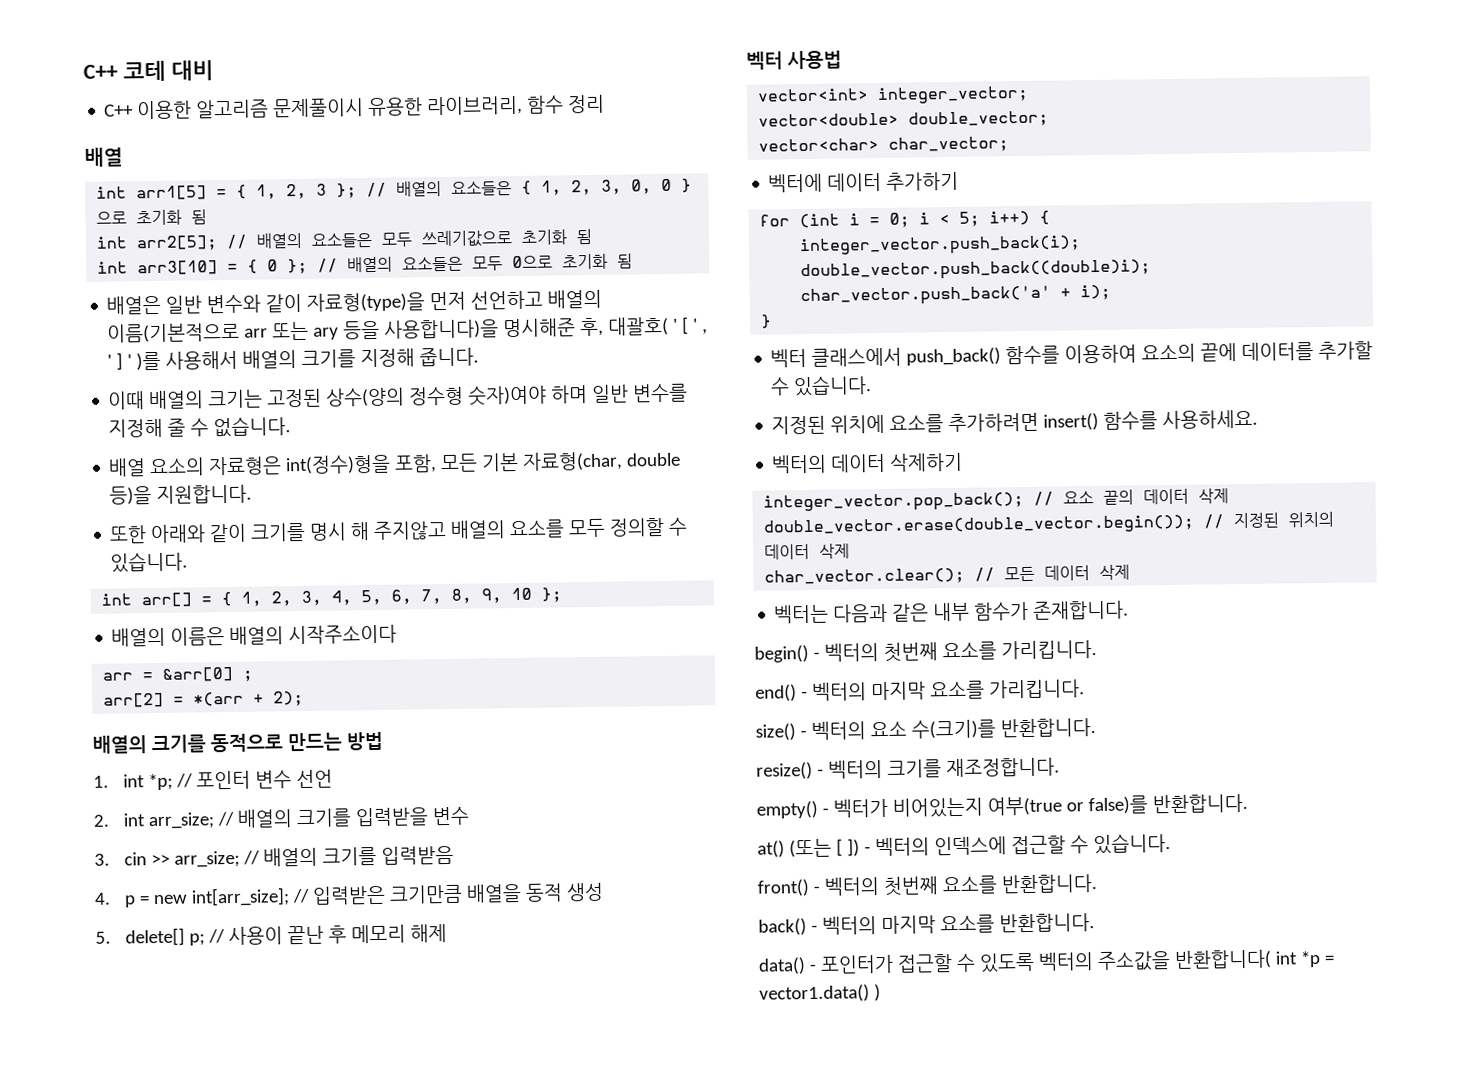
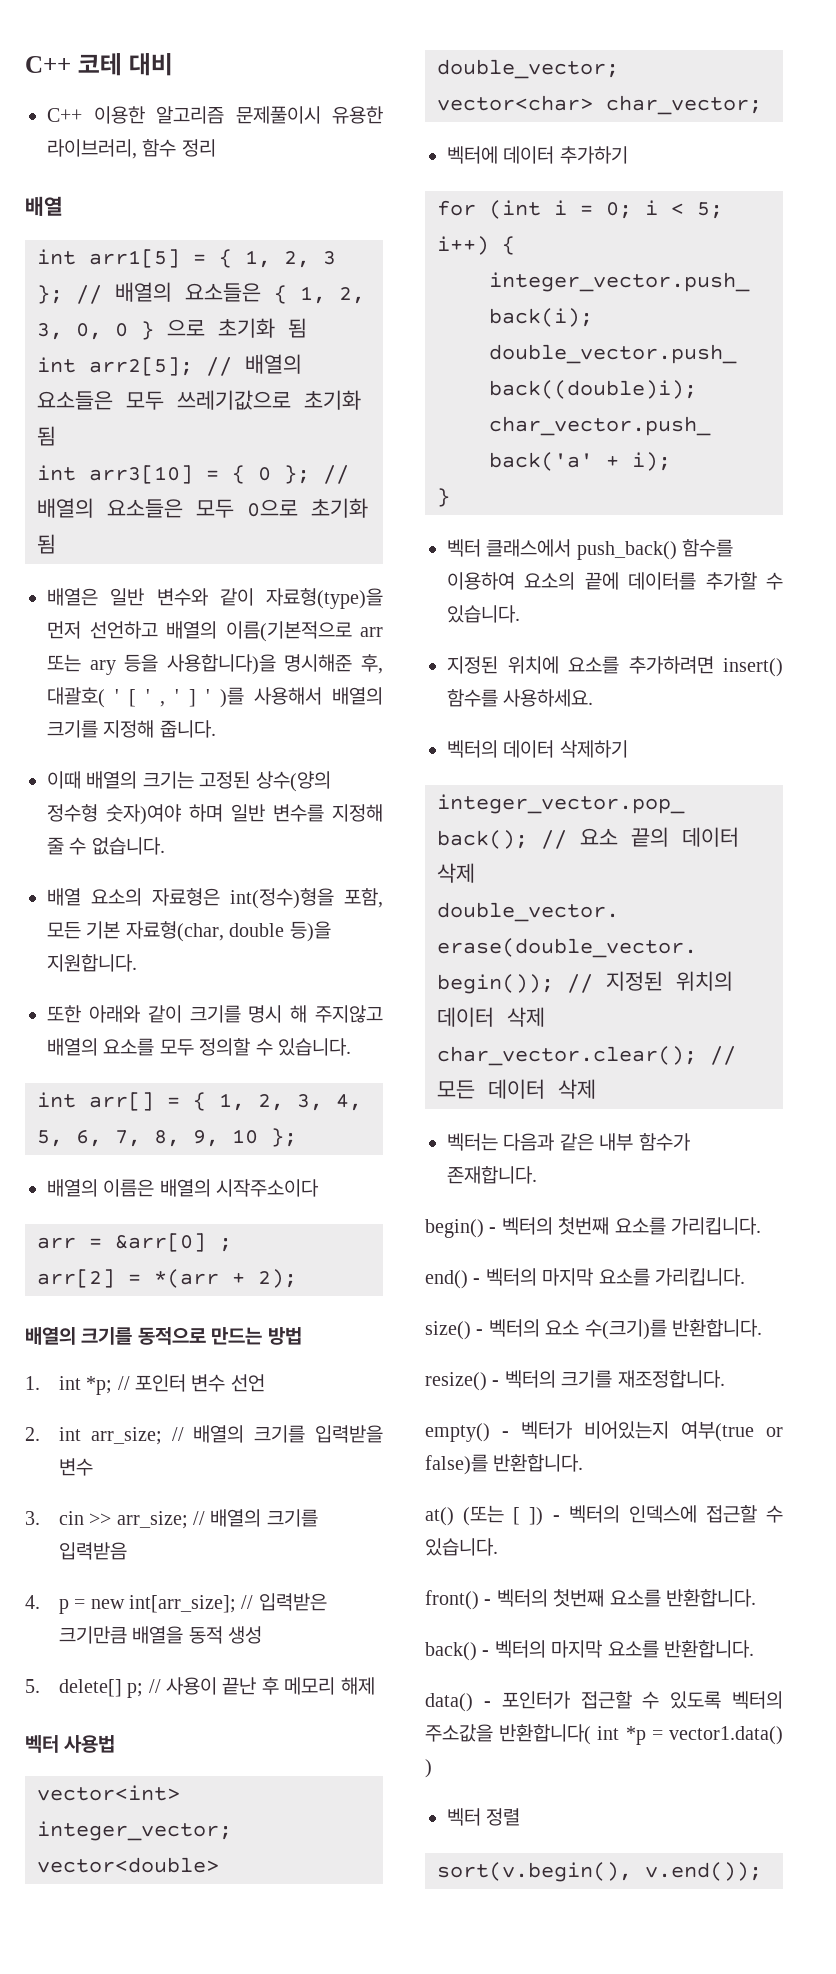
(881, 993) none -> [447,1808,521,1826] [437,1862,762,1882] // 벡터 정렬 // sort(v.begin(), v.end());

